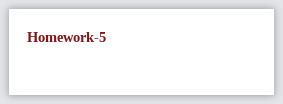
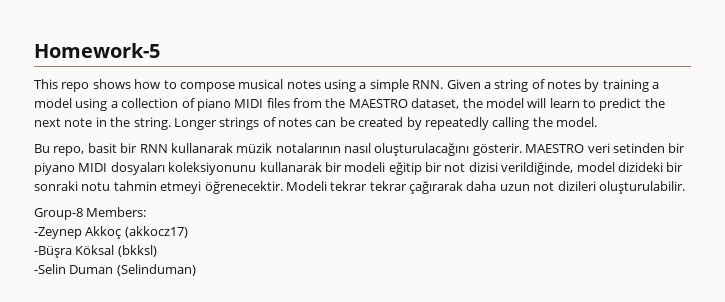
(106, 37) none -> [34,79,660,92] [34,98,665,111] [34,117,597,130] [34,143,686,156] [34,162,684,175] [34,181,685,194] [34,207,147,220] [34,226,188,239] [34,245,157,258] [34,264,196,276] // This repo shows how to compose musical notes using a simple RNN. Given a string of notes by training a model using a collection of piano MIDI files from the MAESTRO dataset, the model will learn to predict the next note in the string. Longer strings of notes can be created by repeatedly calling the model. // Bu repo, basit bir RNN kullanarak müzik notalarının nasıl oluşturulacağını gösterir. MAESTRO veri setinden bir piyano MIDI dosyaları koleksiyonunu kullanarak bir modeli eğitip bir not dizisi verildiğinde, model dizideki bir sonraki notu tahmin etmeyi öğrenecektir. Modeli tekrar tekrar çağırarak daha uzun not dizileri oluşturulabilir. // Group-8 Members: // -Zeynep Akkoç (akkocz17) // -Büşra Köksal (bkksl) // -Selin Duman (Selinduman)

